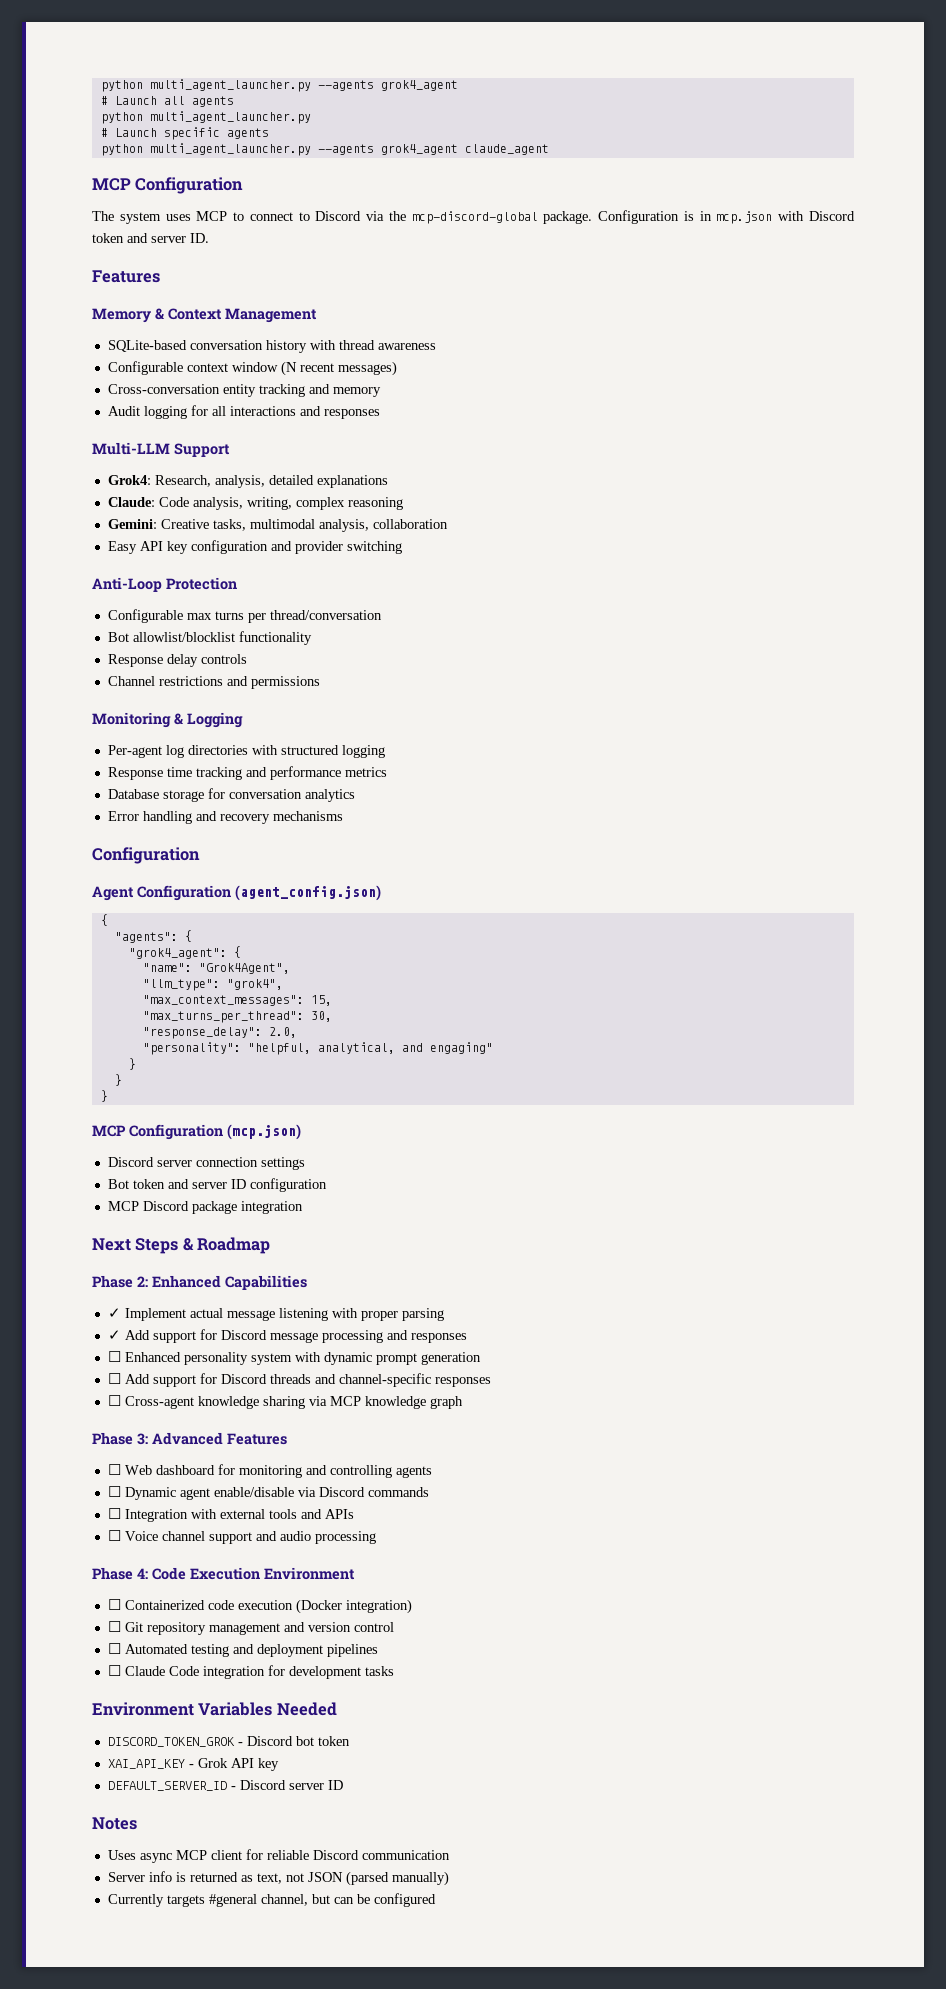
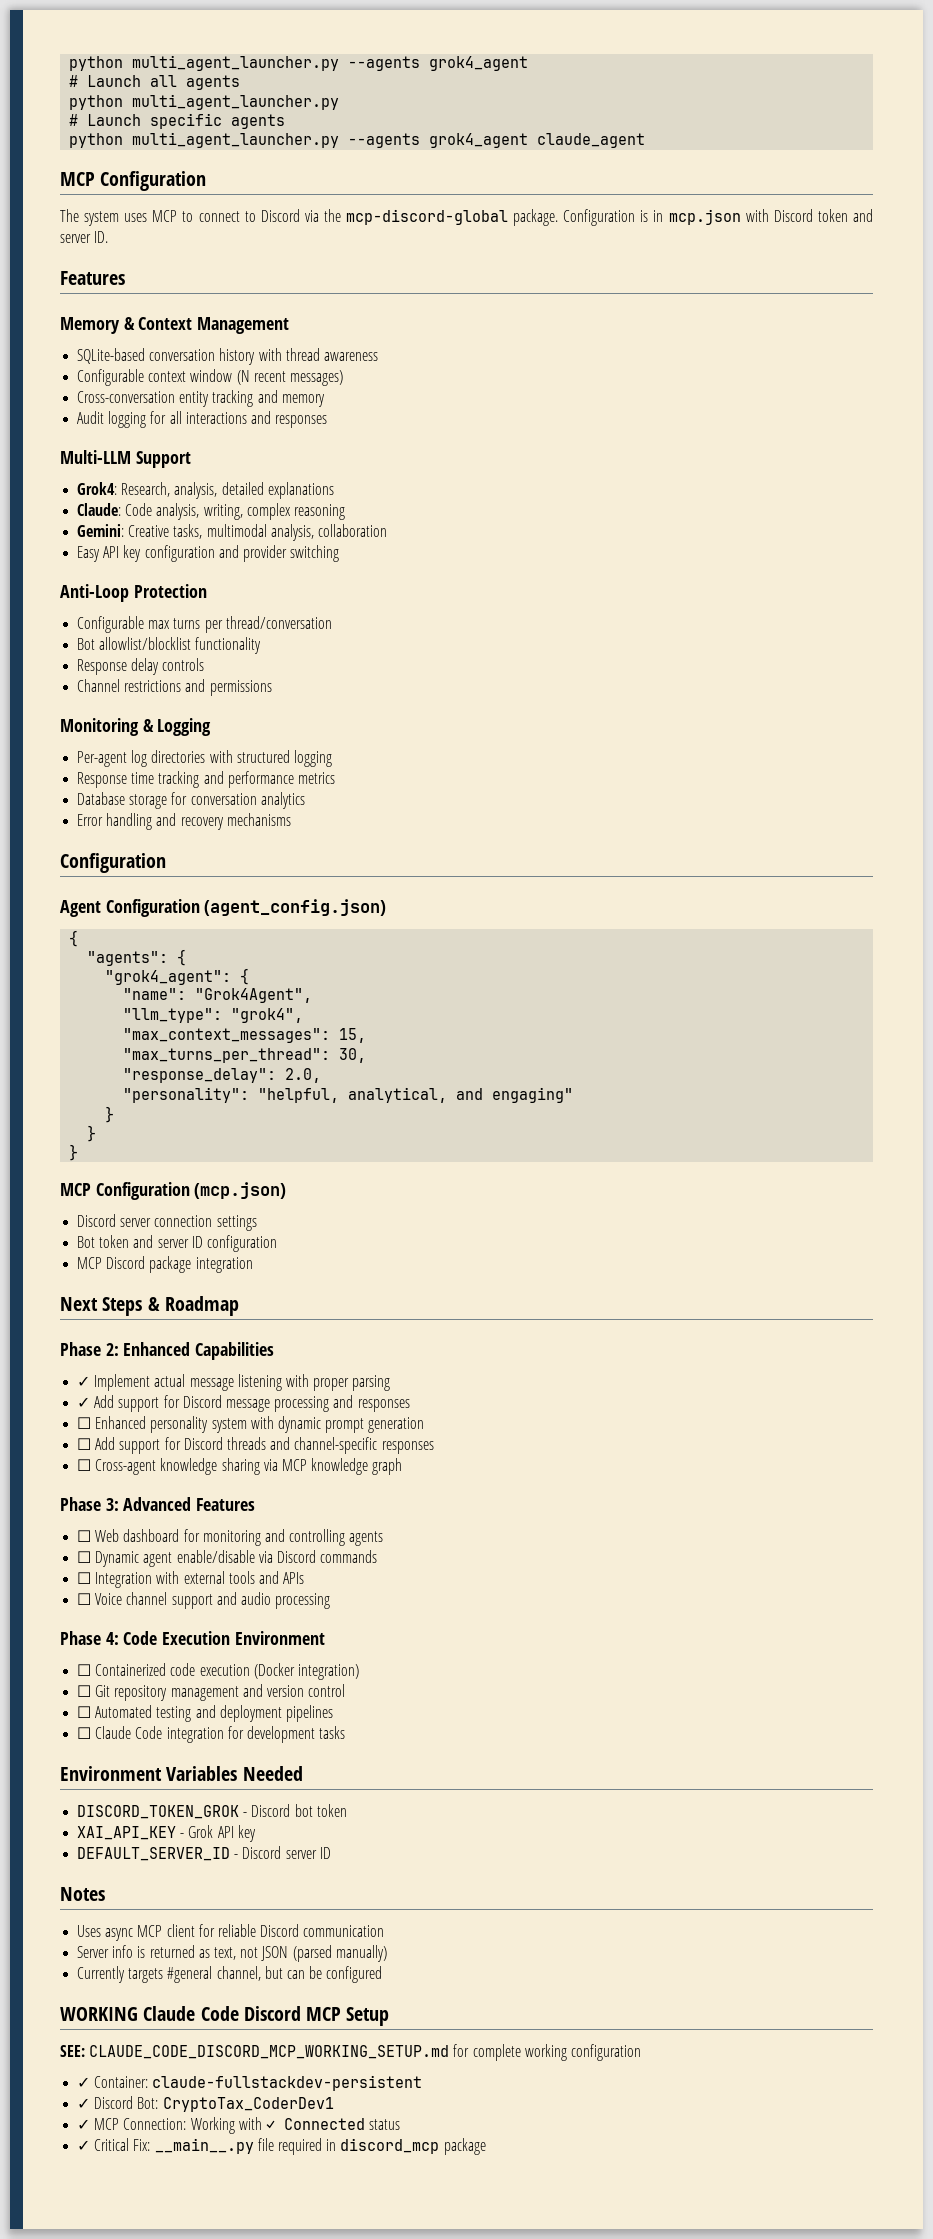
(436, 1900) none -> [60,2006,390,2026] [60,2044,641,2061] [77,2075,423,2091] [77,2096,334,2112] [77,2117,401,2134] [77,2138,486,2155] // WORKING Claude Code Discord MCP Setup // SEE: CLAUDE_CODE_DISCORD_MCP_WORKING_SETUP.md for complete working configuration // ✓ Container: claude-fullstackdev-persistent // ✓ Discord Bot: CryptoTax_CoderDev1 // ✓ MCP Connection: Working with ✓ Connected status // ✓ Critical Fix: __main__.py file required in discord_mcp package

